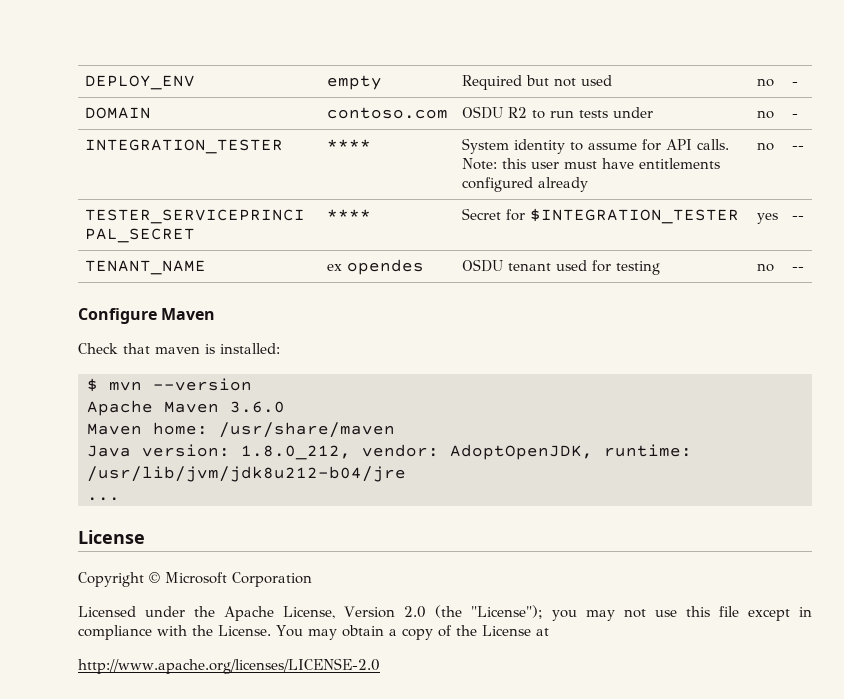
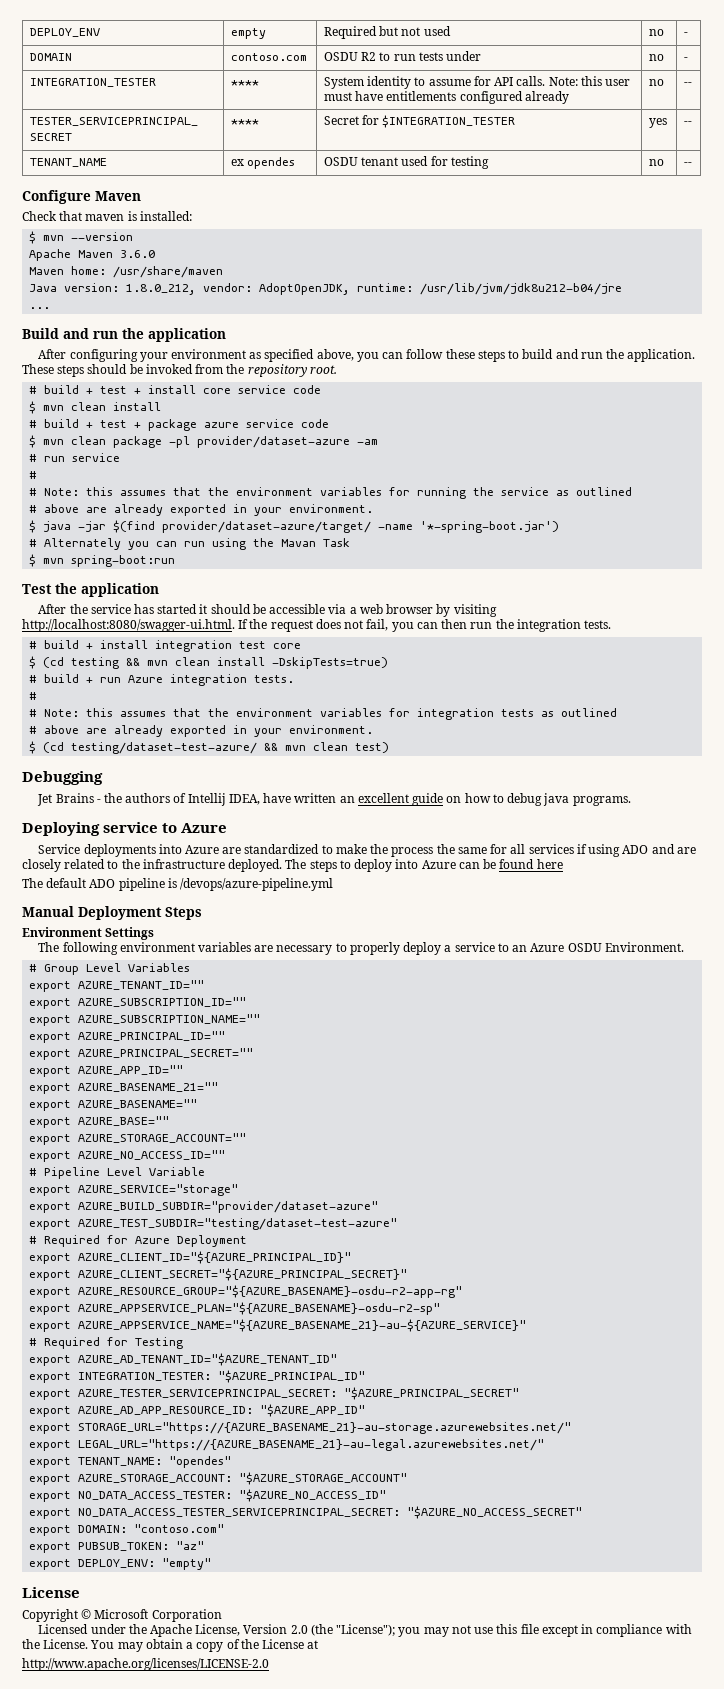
(120, 499) none -> [22,328,226,342] [38,349,696,362] [22,364,337,377] [29,385,322,394] [29,401,162,414] [29,419,330,431] [29,435,379,448] [29,453,121,462] [29,471,38,479] [29,487,633,499] [29,504,374,516] [29,520,560,533] [29,538,351,550] [29,554,176,567] [22,583,159,597] [38,604,497,617] [22,619,612,632] [29,640,302,652] [29,656,389,669] [29,674,295,686] [29,692,38,700] [29,708,618,720] [29,725,374,737] [29,741,390,754] [22,771,103,785] [37,793,631,806] [22,822,228,836] [38,844,696,857] [22,859,563,872] [22,878,334,891] [22,906,202,920] [22,927,155,940] [38,942,684,955] [29,963,191,975] [29,980,205,992] [29,997,247,1009] [29,1014,261,1026] [29,1031,226,1043] [29,1048,254,1060] [29,1065,184,1077] [29,1082,219,1094] [29,1099,198,1111] [29,1116,170,1128] [29,1133,247,1145] [29,1150,226,1162] [29,1167,206,1179] [29,1184,239,1196] [29,1201,379,1213] [29,1218,398,1230] [29,1235,248,1247] [29,1251,352,1264] [29,1268,408,1281] [29,1285,463,1298] [29,1302,441,1315] [29,1319,527,1332] [29,1337,184,1349] [29,1353,338,1366] [29,1370,366,1383] [29,1387,520,1400] [29,1404,366,1417] [29,1422,572,1434] [29,1439,545,1451] [29,1456,232,1468] [29,1472,408,1485] [29,1489,387,1502] [29,1506,583,1519] [29,1524,225,1536] [29,1541,205,1553] [29,1558,212,1570] // Build and run the application // After configuring your environment as specified above, you can follow these steps to build and run the application. These steps should be invoked from the repository root. // # build + test + install core service code // $ mvn clean install // # build + test + package azure service code // $ mvn clean package -pl provider/dataset-azure -am // # run service // # // # Note: this assumes that the environment variables for running the service as outlined // # above are already exported in your environment. // $ java -jar $(find provider/dataset-azure/target/ -name '*-spring-boot.jar') // # Alternately you can run using the Mavan Task // $ mvn spring-boot:run // Test the application // After the service has started it should be accessible via a web browser by visiting http://localhost:8080/swagger-ui.html. If the request does not fail, you can then run the integration tests. // # build + install integration test core // $ (cd testing && mvn clean install -DskipTests=true) // # build + run Azure integration tests. // # // # Note: this assumes that the environment variables for integration tests as outlined // # above are already exported in your environment. // $ (cd testing/dataset-test-azure/ && mvn clean test) // Debugging // Jet Brains - the authors of Intellij IDEA, have written an excellent guide on how to debug java programs. // Deploying service to Azure // Service deployments into Azure are standardized to make the process the same for all services if using ADO and are closely related to the infrastructure deployed. The steps to deploy into Azure can be found here // The default ADO pipeline is /devops/azure-pipeline.yml // Manual Deployment Steps // Environment Settings // The following environment variables are necessary to properly deploy a service to an Azure OSDU Environment. // # Group Level Variables // export AZURE_TENANT_ID="" // export AZURE_SUBSCRIPTION_ID="" // export AZURE_SUBSCRIPTION_NAME="" // export AZURE_PRINCIPAL_ID="" // export AZURE_PRINCIPAL_SECRET="" // export AZURE_APP_ID="" // export AZURE_BASENAME_21="" // export AZURE_BASENAME="" // export AZURE_BASE="" // export AZURE_STORAGE_ACCOUNT="" // export AZURE_NO_ACCESS_ID="" // # Pipeline Level Variable // export AZURE_SERVICE="storage" // export AZURE_BUILD_SUBDIR="provider/dataset-azure" // export AZURE_TEST_SUBDIR="testing/dataset-test-azure" // # Required for Azure Deployment // export AZURE_CLIENT_ID="${AZURE_PRINCIPAL_ID}" // export AZURE_CLIENT_SECRET="${AZURE_PRINCIPAL_SECRET}" // export AZURE_RESOURCE_GROUP="${AZURE_BASENAME}-osdu-r2-app-rg" // export AZURE_APPSERVICE_PLAN="${AZURE_BASENAME}-osdu-r2-sp" // export AZURE_APPSERVICE_NAME="${AZURE_BASENAME_21}-au-${AZURE_SERVICE}" // # Required for Testing // export AZURE_AD_TENANT_ID="$AZURE_TENANT_ID" // export INTEGRATION_TESTER: "$AZURE_PRINCIPAL_ID" // export AZURE_TESTER_SERVICEPRINCIPAL_SECRET: "$AZURE_PRINCIPAL_SECRET" // export AZURE_AD_APP_RESOURCE_ID: "$AZURE_APP_ID" // export STORAGE_URL="https://{AZURE_BASENAME_21}-au-storage.azurewebsites.net/" // export LEGAL_URL="https://{AZURE_BASENAME_21}-au-legal.azurewebsites.net/" // export TENANT_NAME: "opendes" // export AZURE_STORAGE_ACCOUNT: "$AZURE_STORAGE_ACCOUNT" // export NO_DATA_ACCESS_TESTER: "$AZURE_NO_ACCESS_ID" // export NO_DATA_ACCESS_TESTER_SERVICEPRINCIPAL_SECRET: "$AZURE_NO_ACCESS_SECRET" // export DOMAIN: "contoso.com" // export PUBSUB_TOKEN: "az" // export DEPLOY_ENV: "empty"

